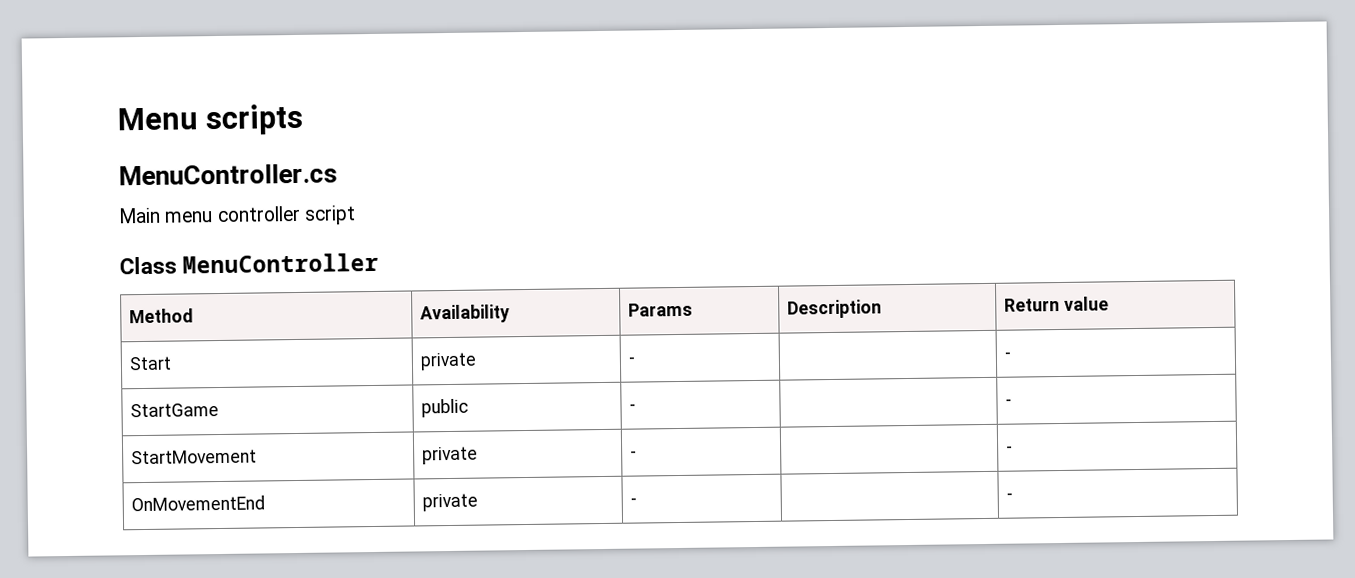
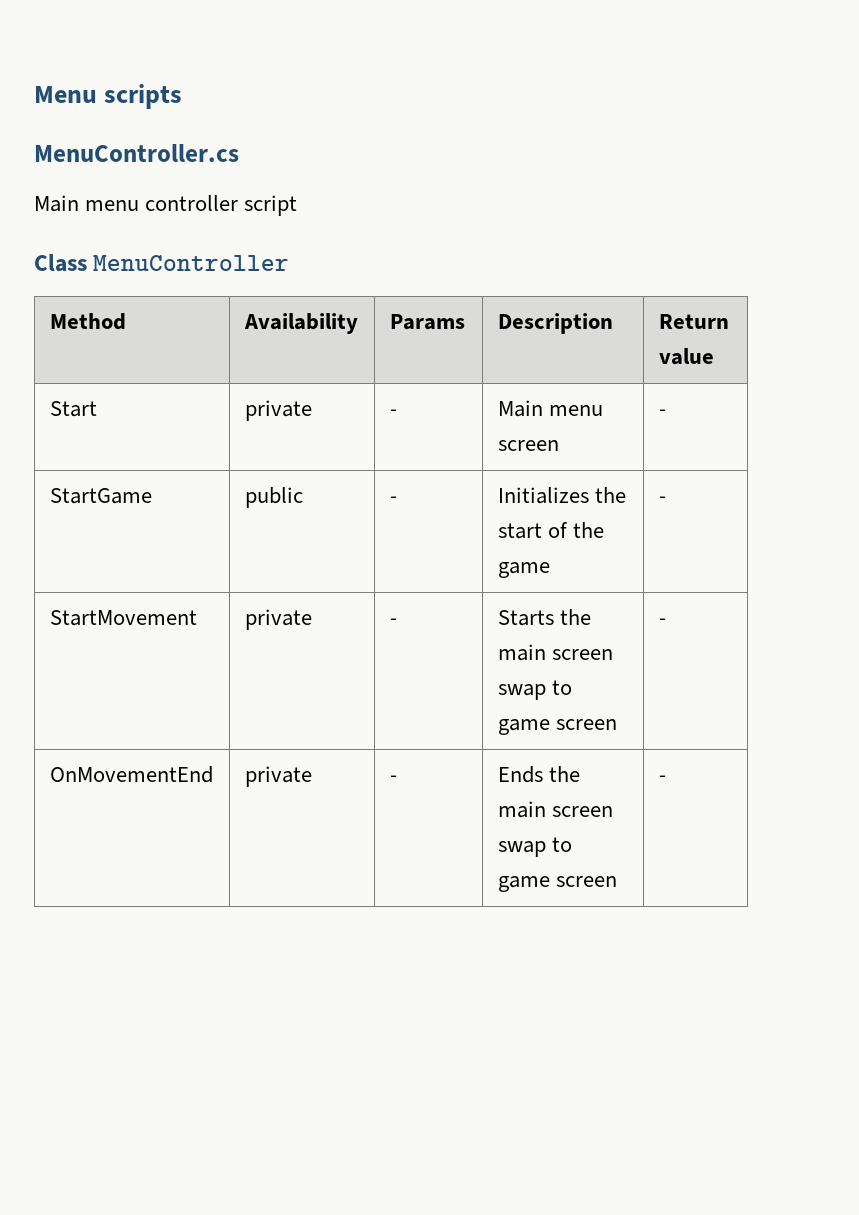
(635, 360) none -> [497,400,603,417] [497,440,559,451] Main menu screen
[1004,398,1012,406] [130,449,257,465] [421,446,478,465] [629,450,637,458] [1005,445,1013,453] [130,495,265,512] [421,493,478,512] [629,497,637,505] | - // StartMovement | private | - | | - // OnMovementEnd | private | - | -> [497,487,626,504] [497,522,604,539] [497,562,550,578] [658,496,666,503] [49,610,197,626] [244,609,312,630] [389,618,397,625] [497,609,591,626] [497,644,613,661] [497,680,572,700] [497,719,617,735] [658,618,666,625] [49,766,213,783] [244,766,312,787] [389,775,397,782] [497,766,580,783] [497,801,613,818] [497,837,572,857] [497,876,617,892] Initializes the start of the game | - // StartMovement | private | - | Starts the main screen swap to game screen | - // OnMovementEnd | private | - | Ends the main screen swap to game screen

